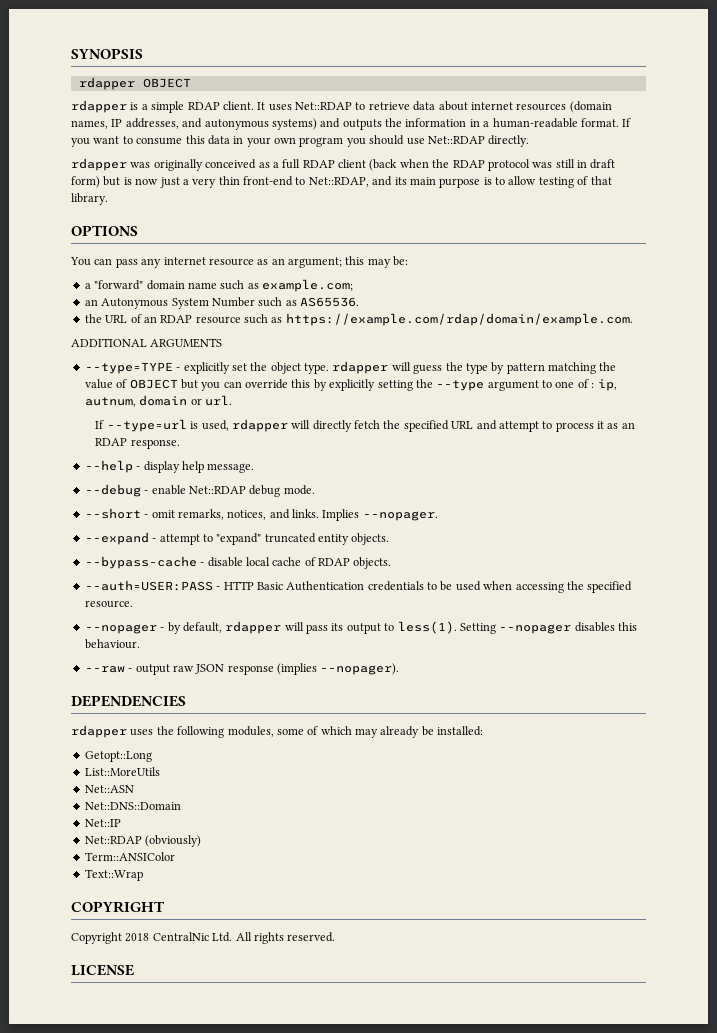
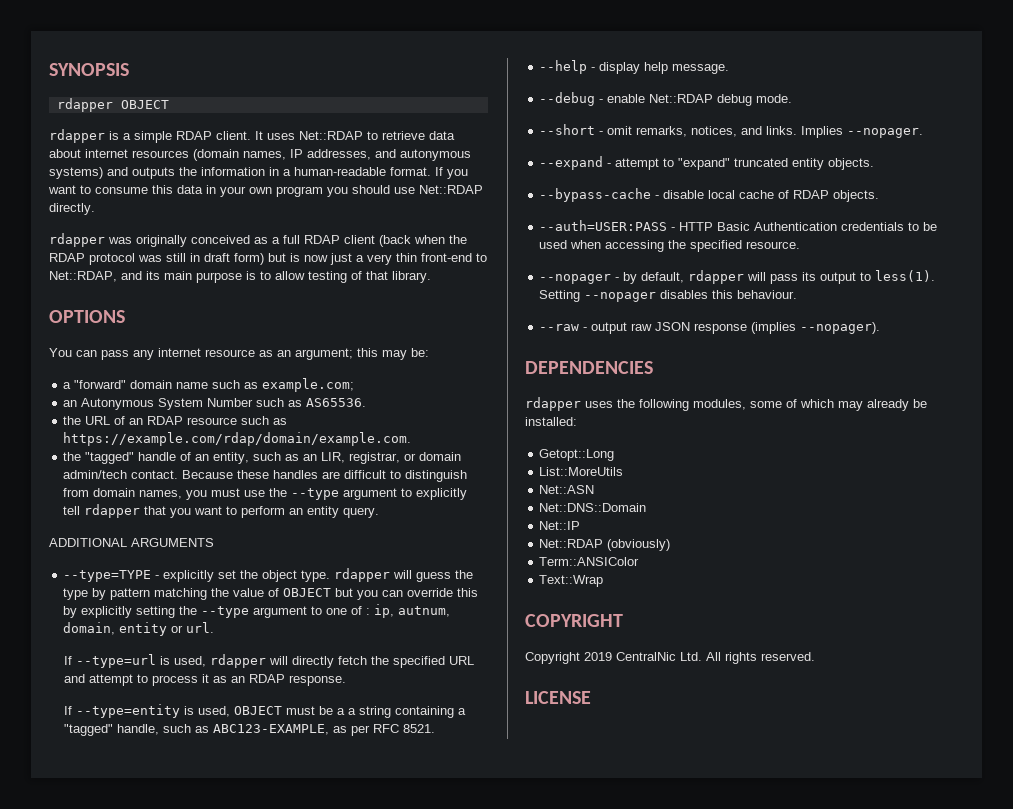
(633, 319) none -> [63,452,462,464] [63,470,468,482] [63,488,468,500] [63,504,380,518] // the "tagged" handle of an entity, such as an LIR, registrar, or domain admin/tech contact. Because these handles are difficult to distinguish from domain names, you must use the --type argument to explicitly tell rdapper that you want to perform an entity query.
[139,395,188,406] domain -> [63,622,168,636] domain, entity
(180, 444) none -> [63,704,466,718] [63,724,435,736] // If --type=entity is used, OBJECT must be a a string containing a "tagged" handle, such as ABC123-EXAMPLE, as per RFC 8521.
[125,933,150,942] 2018 -> [584,652,612,661] 2019

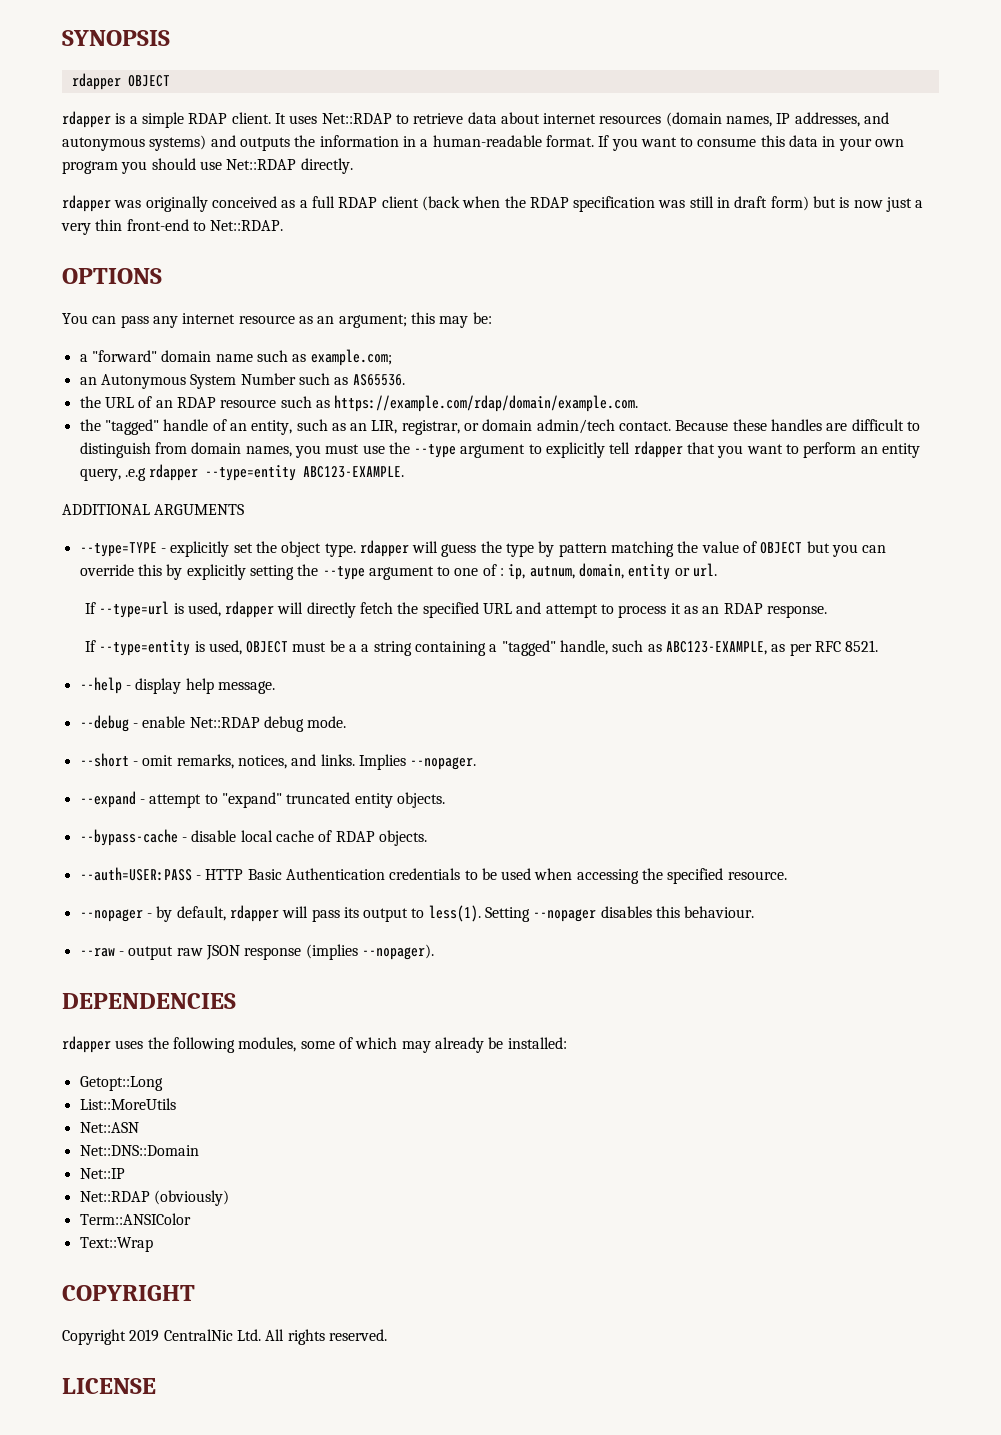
[89,253,135,265] protocol -> [573,196,656,212] specification
[49,271,431,283] Net::RDAP, and its main purpose is to allow testing of that library. -> [210,220,284,231] Net::RDAP.
[343,507,380,518] query. -> [79,464,405,481] query, .e.g rdapper --type=entity ABC123-EXAMPLE.

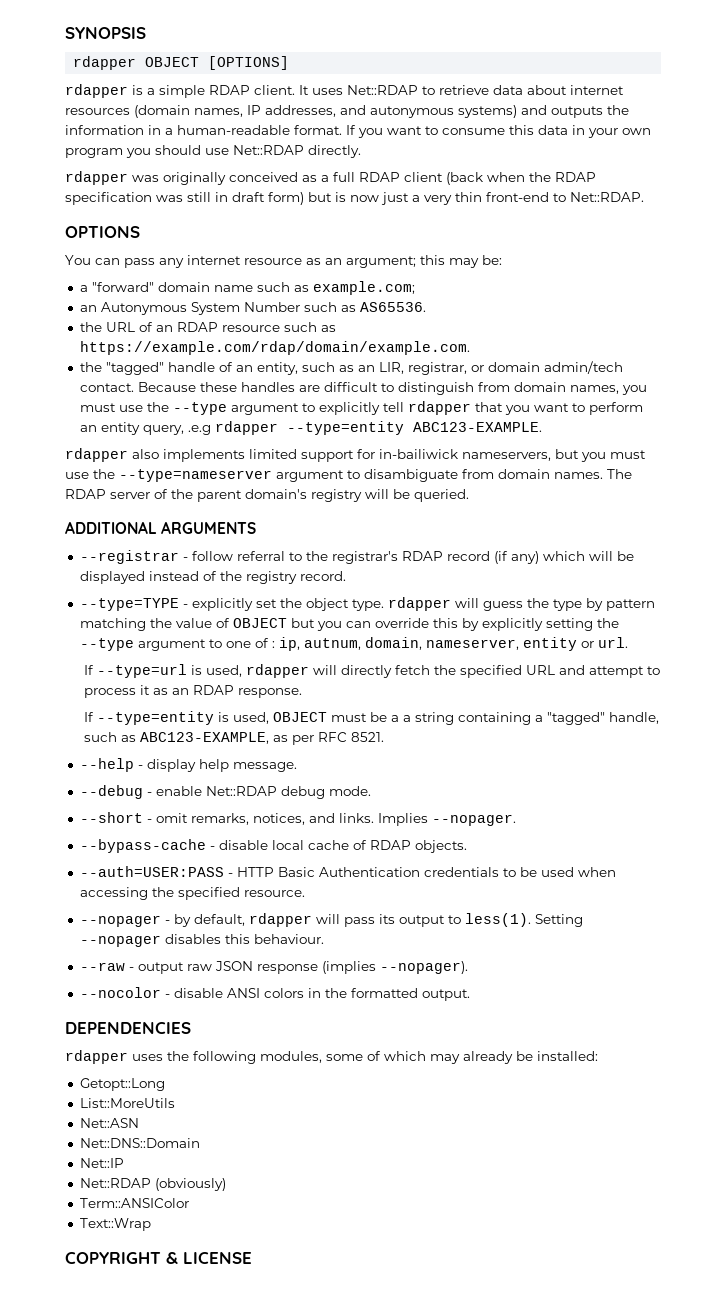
(170, 81) none -> [208,56,290,70] [OPTIONS]
[62,504,245,515] ADDITIONAL ARGUMENTS -> [65,448,646,462] [65,469,632,482] [65,489,469,502] [65,521,257,534] [79,550,634,564] [79,571,346,584] rdapper also implements limited support for in-bailiwick nameservers, but you must use the --type=nameserver argument to disambiguate from domain names. The RDAP server of the parent domain's registry will be queried. // ADDITIONAL ARGUMENTS // --registrar - follow referral to the registrar's RDAP record (if any) which will be displayed instead of the registry record.
(625, 571) none -> [425,639,519,650] nameserver,
[79,791,445,808] // --expand - attempt to "expand" truncated entity objects. -> (516, 820) none
(434, 952) none -> [79,987,470,1001] // --nocolor - disable ANSI colors in the formatted output.
[62,1329,387,1345] // Copyright 2019 CentralNic Ltd. All rights reserved. // -> [166,1252,178,1264] &

